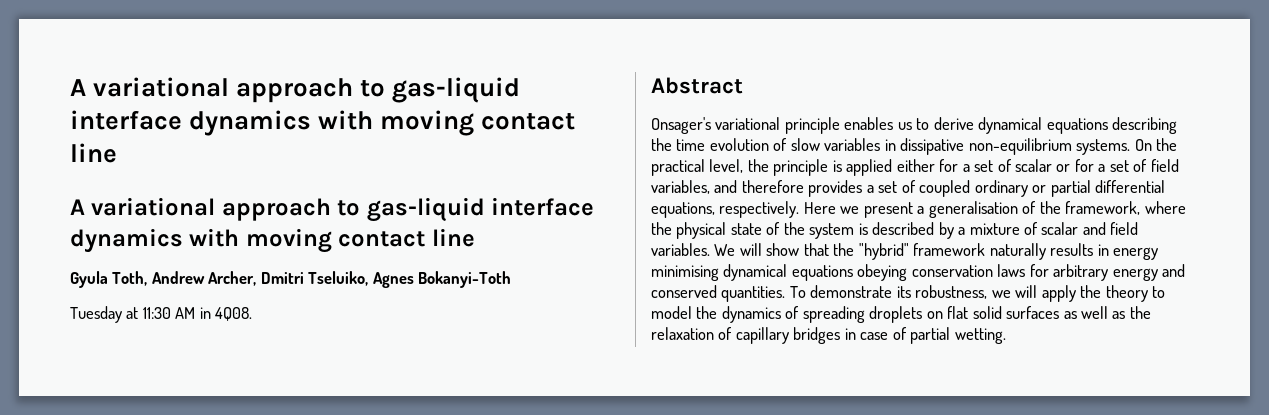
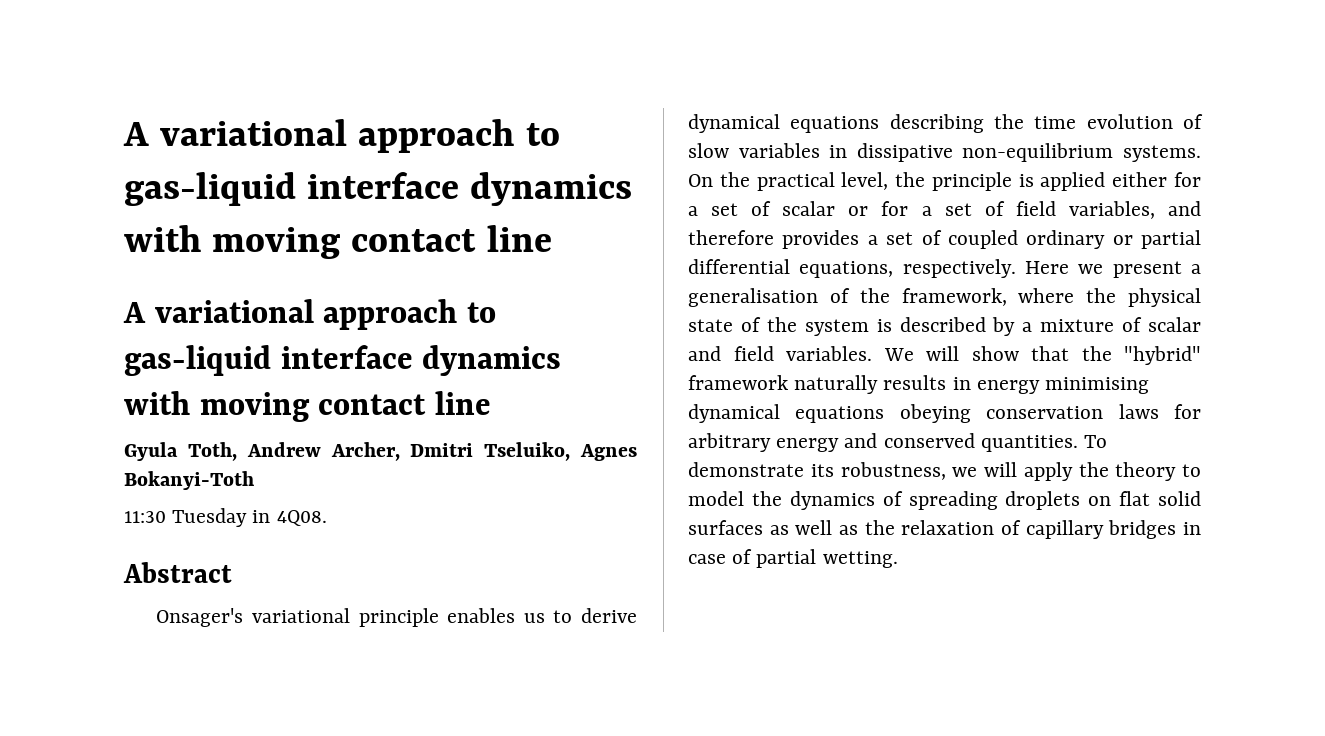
[70,306,196,323] Tuesday at 11:30 AM -> [124,508,248,527] 11:30 Tuesday

